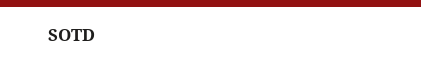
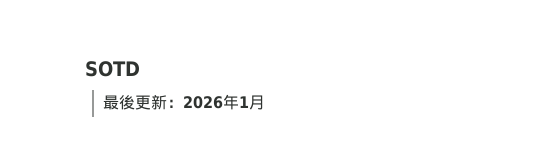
(95, 35) none -> [102,94,265,110] // 最後更新：2026年1月

